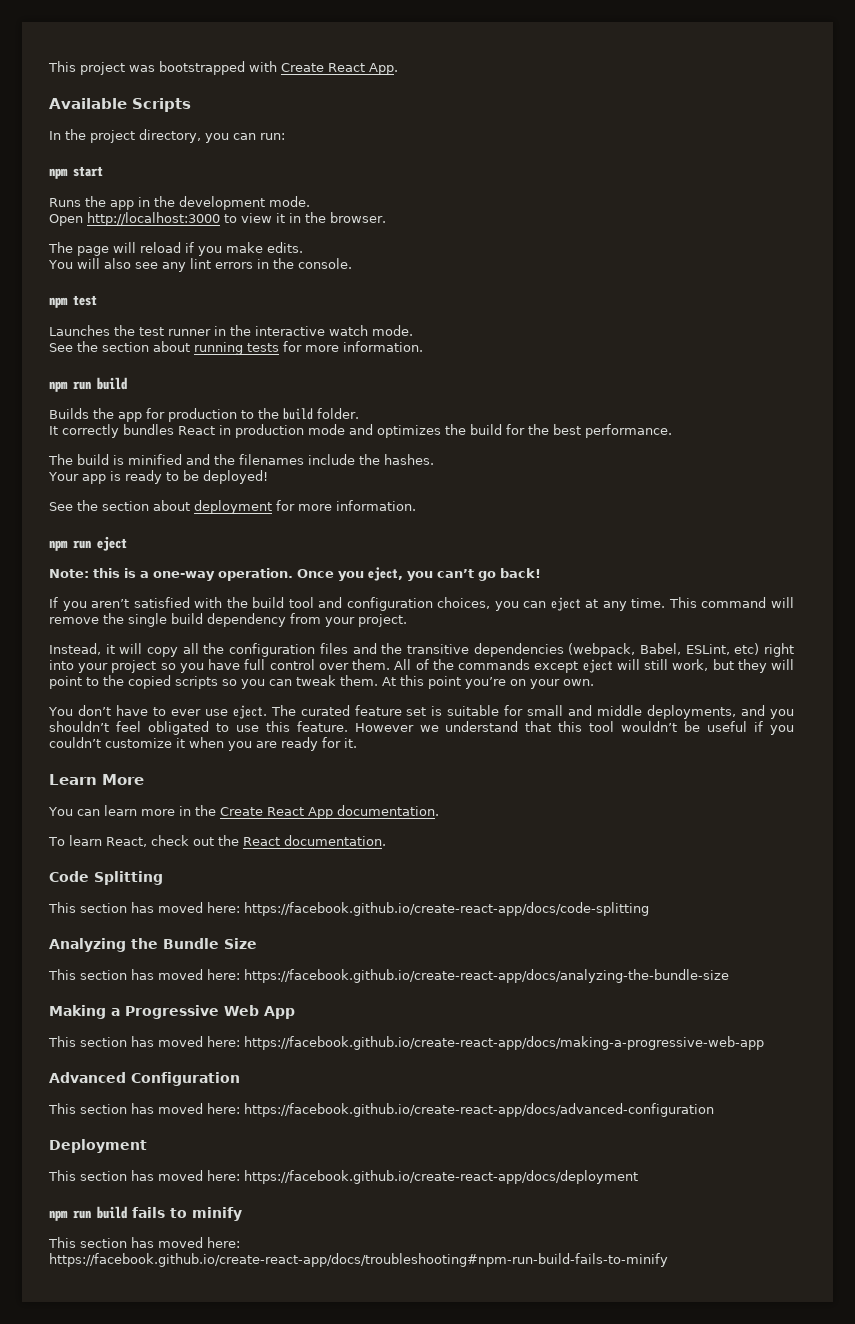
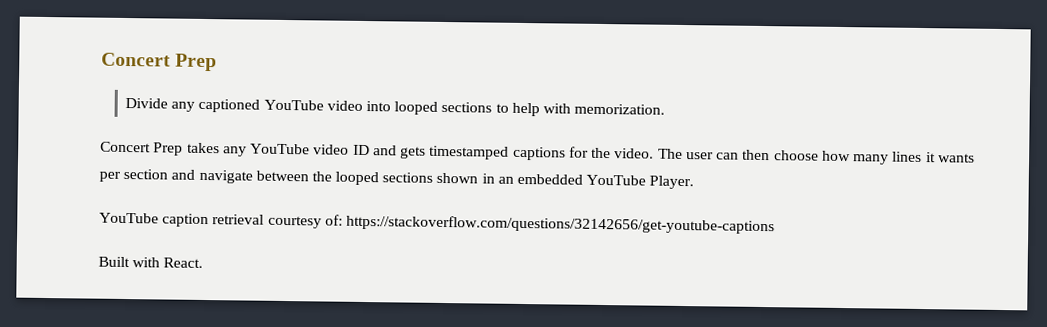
[48,61,398,75] [49,98,191,112] [49,129,285,143] [49,166,103,179] [49,196,310,210] [49,212,386,226] [48,242,303,256] [48,258,352,272] [49,295,97,308] [49,325,413,336] [49,341,423,355] [49,377,127,392] [49,408,359,422] [49,424,672,438] [48,454,434,465] [48,470,268,484] [49,500,416,514] [49,536,127,551] [49,567,541,581] [49,597,794,611] [49,613,407,627] [49,643,794,657] [49,659,794,673] [49,675,594,689] [48,705,794,719] [49,721,795,735] [49,737,357,751] [49,774,144,785] [48,805,439,819] [48,835,386,847] [49,871,163,885] [48,902,649,916] [49,938,257,952] [48,969,729,983] [49,1005,295,1019] [48,1036,764,1050] [49,1072,240,1086] [48,1103,714,1117] [49,1139,147,1153] [48,1170,638,1184] [49,1206,242,1221] [48,1237,240,1248] [49,1253,668,1267] This project was bootstrapped with Create React App. // Available Scripts // In the project directory, you can run: // npm start // Runs the app in the development mode. // Open http://localhost:3000 to view it in the browser. // The page will reload if you make edits. // You will also see any lint errors in the console. // npm test // Launches the test runner in the interactive watch mode. // See the section about running tests for more information. // npm run build // Builds the app for production to the build folder. // It correctly bundles React in production mode and optimizes the build for the best performance. // The build is minified and the filenames include the hashes. // Your app is ready to be deployed! // See the section about deployment for more information. // npm run eject // Note: this is a one-way operation. Once you eject, you can’t go back! // If you aren’t satisfied with the build tool and configuration choices, you can eject at any time. This command will remove the single build dependency from your project. // Instead, it will copy all the configuration files and the transitive dependencies (webpack, Babel, ESLint, etc) right into your project so you have full control over them. All of the commands except eject will still work, but they will point to the copied scripts so you can tweak them. At this point you’re on your own. // You don’t have to ever use eject. The curated feature set is suitable for small and middle deployments, and you shouldn’t feel obligated to use this feature. However we understand that this tool wouldn’t be useful if you couldn’t customize it when you are ready for it. // Learn More // You can learn more in the Create React App documentation. // To learn React, check out the React documentation. // Code Splitting // This section has moved here: https://facebook.github.io/create-react-app/docs/code-splitting // Analyzing the Bundle Size // This section has moved here: https://facebook.github.io/create-react-app/docs/analyzing-the-bundle-size // Making a Progressive Web App // This section has moved here: https://facebook.github.io/create-react-app/docs/making-a-progressive-web-app // Advanced Configuration // This section has moved here: https://facebook.github.io/create-react-app/docs/advanced-configuration // Deployment // This section has moved here: https://facebook.github.io/create-react-app/docs/deployment // npm run build fails to minify // This section has moved here: https://facebook.github.io/create-react-app/docs/troubleshooting#npm-run-build-fails-to-minify -> [101,52,218,72] [125,97,666,117] [100,141,975,165] [99,168,695,190] [99,212,775,235] [98,256,204,268] Concert Prep // Divide any captioned YouTube video into looped sections to help with memorization. // Concert Prep takes any YouTube video ID and gets timestamped captions for the video. The user can then choose how many lines it wants per section and navigate between the looped sections shown in an embedded YouTube Player. // YouTube caption retrieval courtesy of: https://stackoverflow.com/questions/32142656/get-youtube-captions // Built with React.

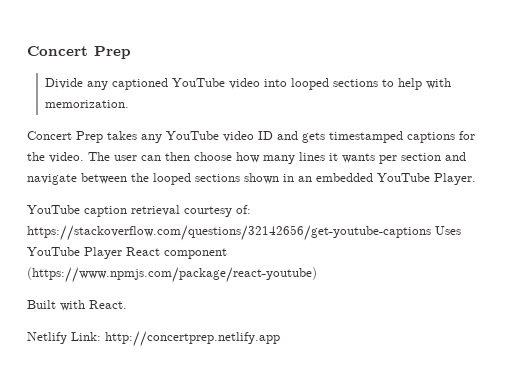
(775, 224) none -> [435,226,461,235] [27,247,227,259] [27,267,317,283] Uses YouTube Player React component (https://www.npmjs.com/package/react-youtube)
(204, 262) none -> [27,331,280,347] // Netlify Link: http://concertprep.netlify.app

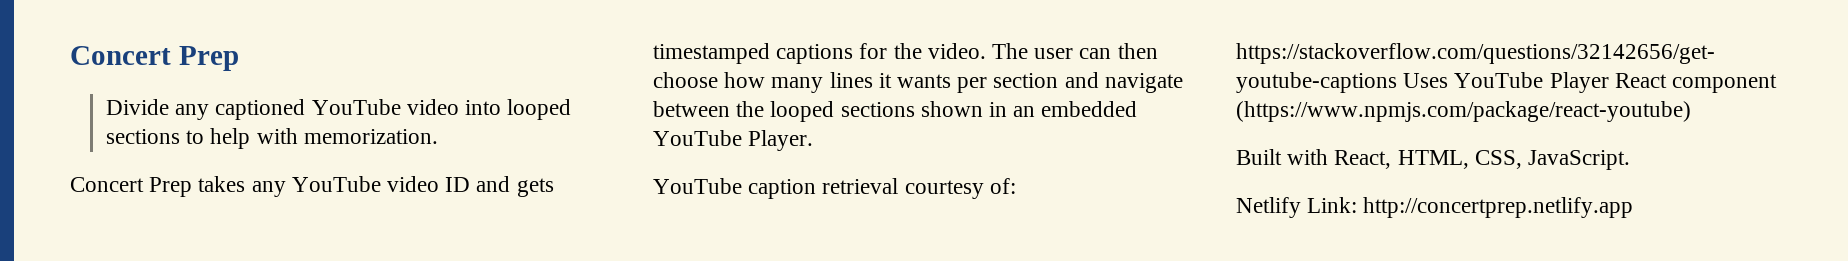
[89,300,127,309] React. -> [1334,150,1631,170] React, HTML, CSS, JavaScript.

